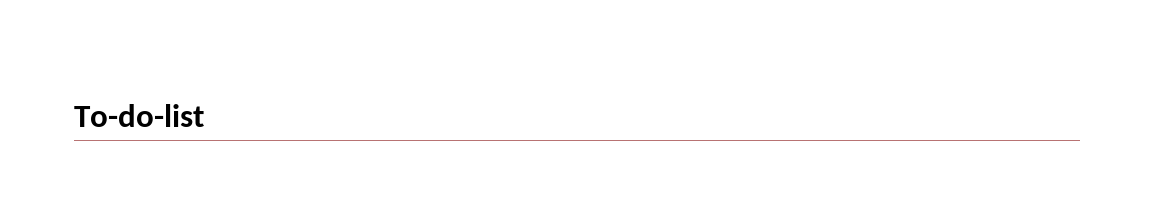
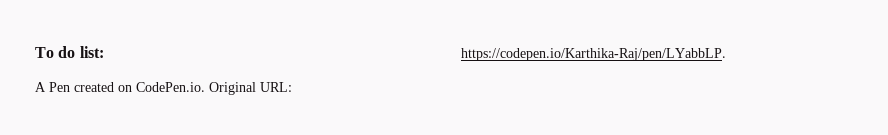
[74,104,204,127] To-do-list -> [35,46,104,58] [35,82,292,95] [461,48,726,61] To do list: // A Pen created on CodePen.io. Original URL: https://codepen.io/Karthika-Raj/pen/LYabbLP.

